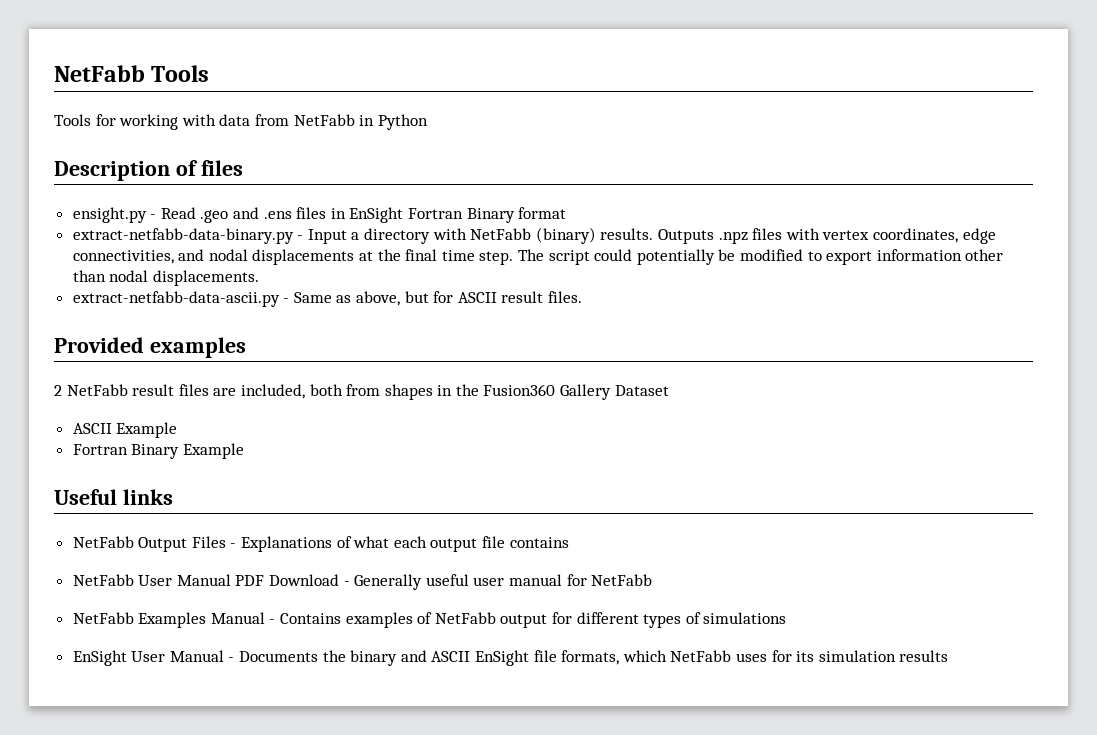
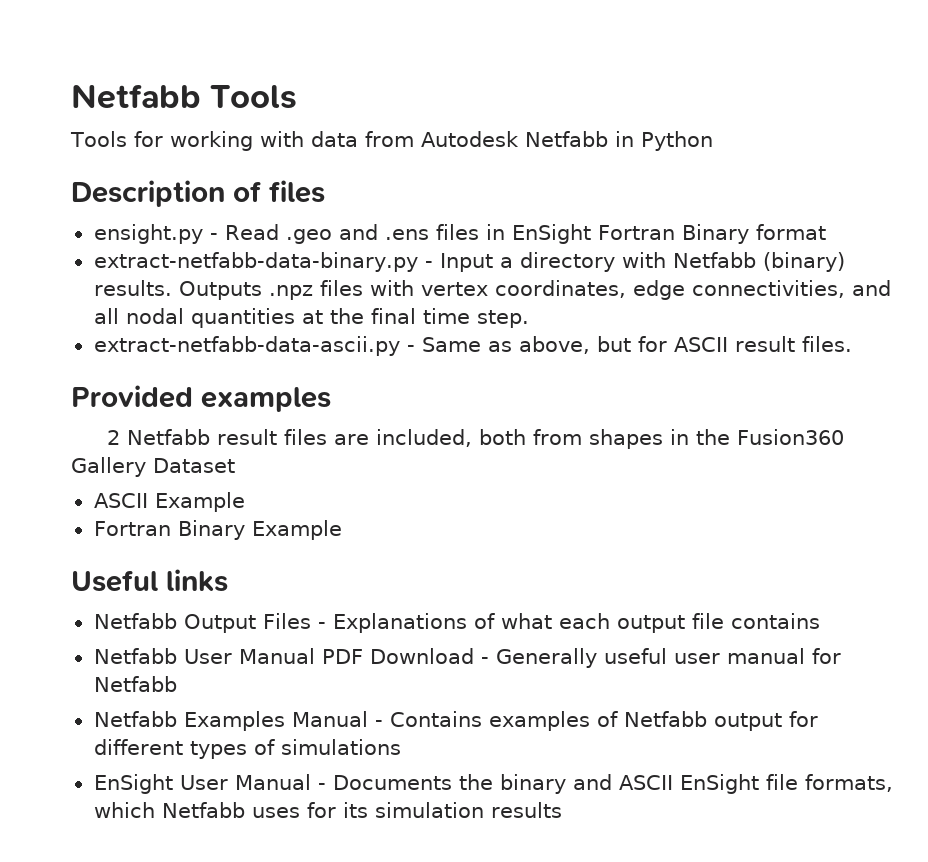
[54,65,145,82] NetFabb -> [71,84,201,109] Netfabb
[293,114,355,126] NetFabb -> [420,131,608,147] Autodesk Netfabb
[470,228,532,240] NetFabb -> [672,252,756,268] Netfabb
[208,249,355,265] nodal displacements -> [93,308,295,328] all nodal quantities
[518,249,1004,265] [72,270,259,286] The script could potentially be modified to export information other than nodal displacements. -> (529, 319) none
[66,384,128,396] NetFabb -> [126,429,210,445] Netfabb
[72,536,134,548] NetFabb -> [93,613,177,629] Netfabb
[72,574,134,586] NetFabb -> [93,648,177,664] Netfabb
[591,574,653,586] [72,612,134,624] NetFabb // NetFabb -> [93,676,177,692] [93,711,177,727] Netfabb // Netfabb
[434,612,496,624] NetFabb -> [623,711,707,727] Netfabb
[670,650,732,662] NetFabb -> [161,802,245,818] Netfabb

